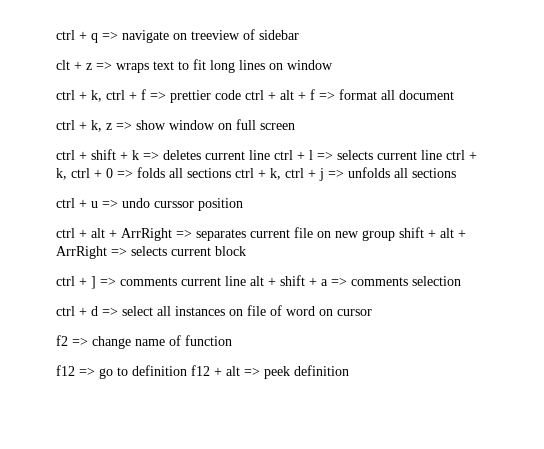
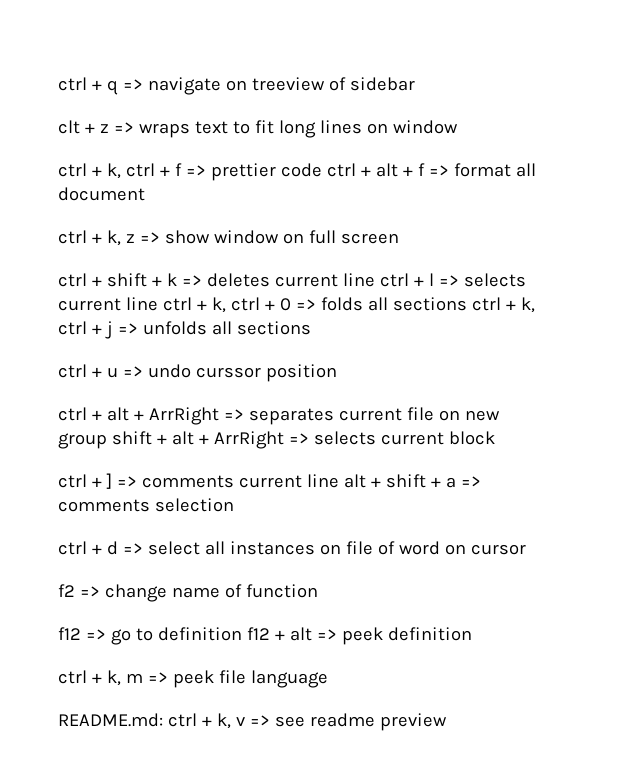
(349, 370) none -> [58,670,328,688] [58,713,447,731] // ctrl + k, m => peek file language // README.md: ctrl + k, v => see readme preview

